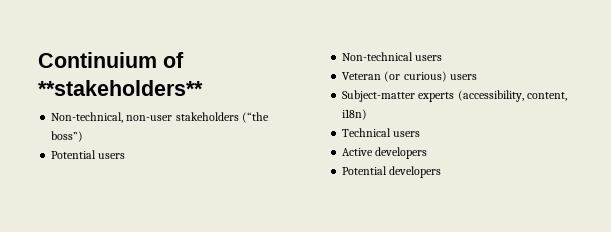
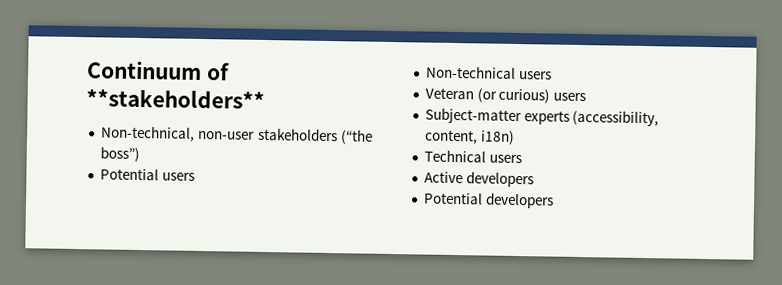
[38,52,157,68] Continuium -> [86,60,202,80] Continuum

